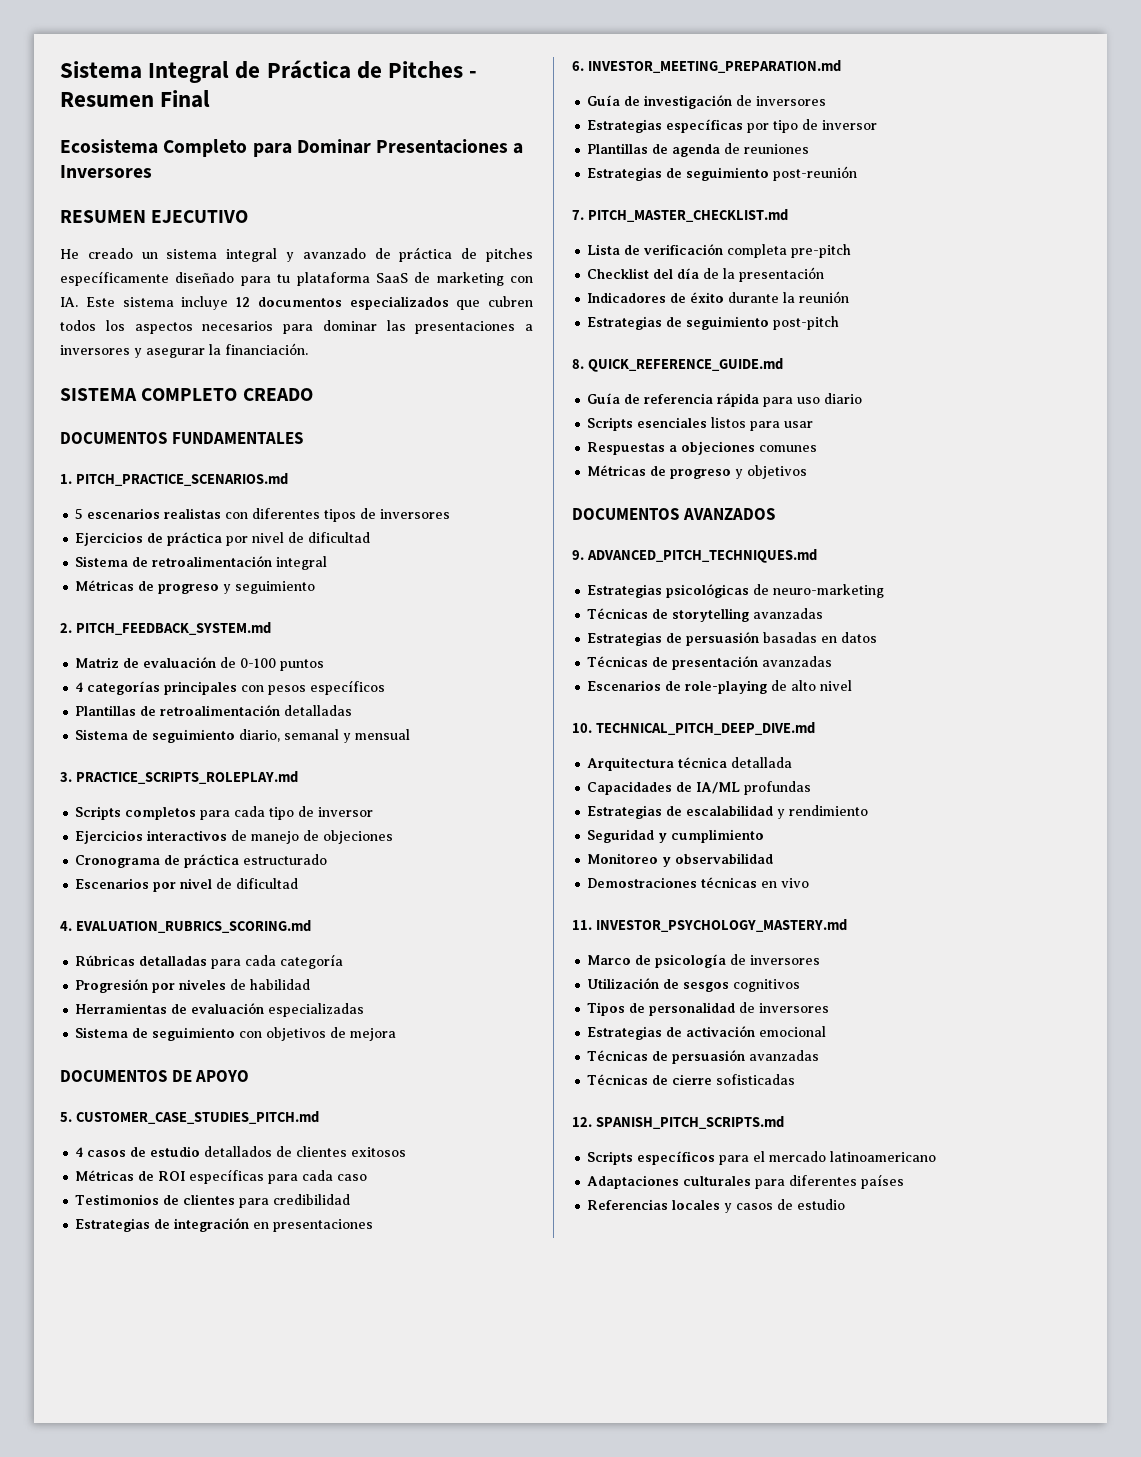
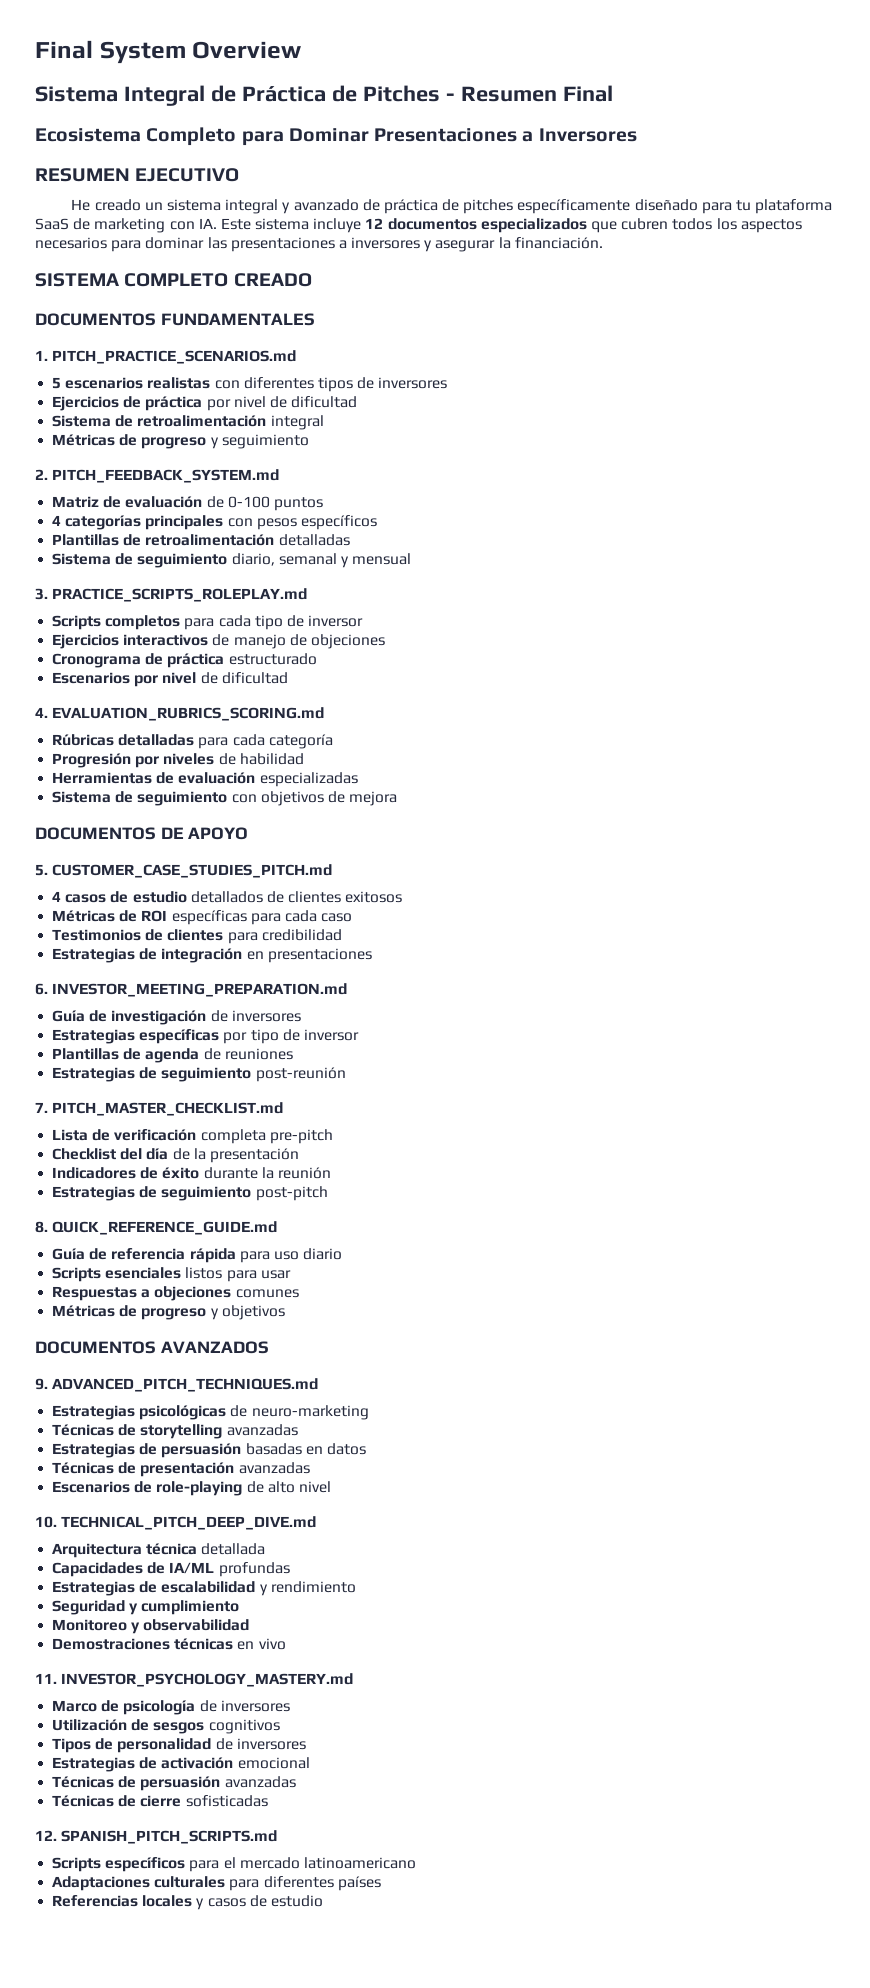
(60, 70) none -> [35,40,302,64] Final System Overview //

